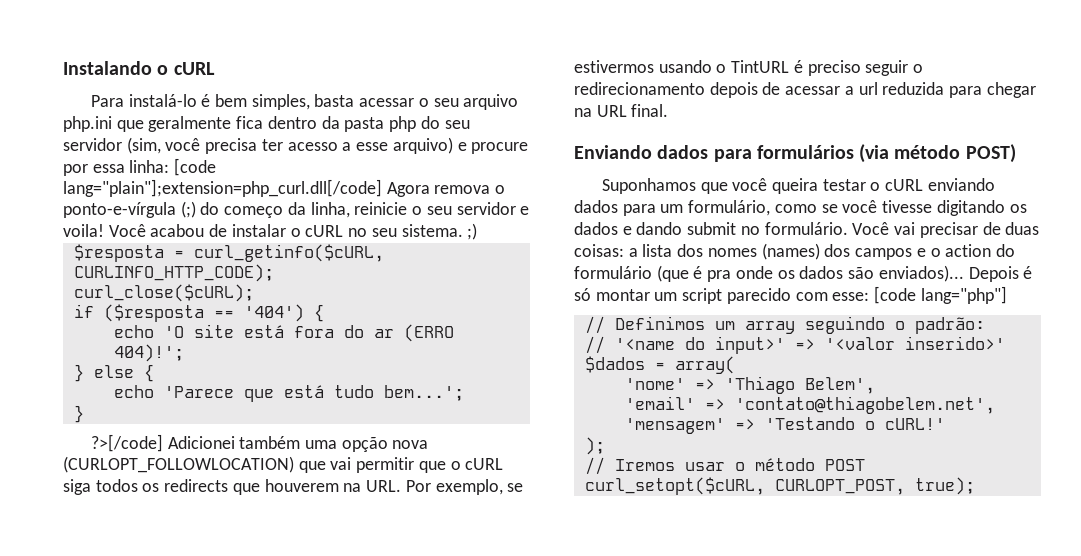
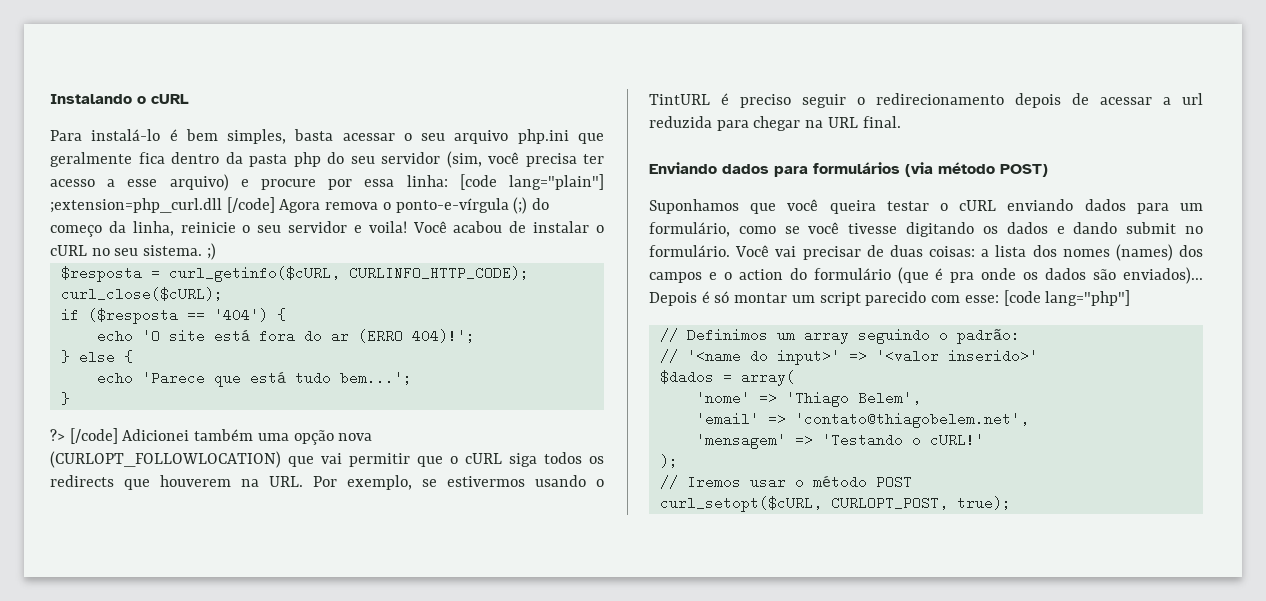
[63,179,382,197] lang="plain"];extension=php_curl.dll[/code] -> [508,174,604,190] [50,197,275,213] lang="plain"] ;extension=php_curl.dll [/code]
[90,434,163,452] ?>[/code] -> [50,428,118,444] ?> [/code]

